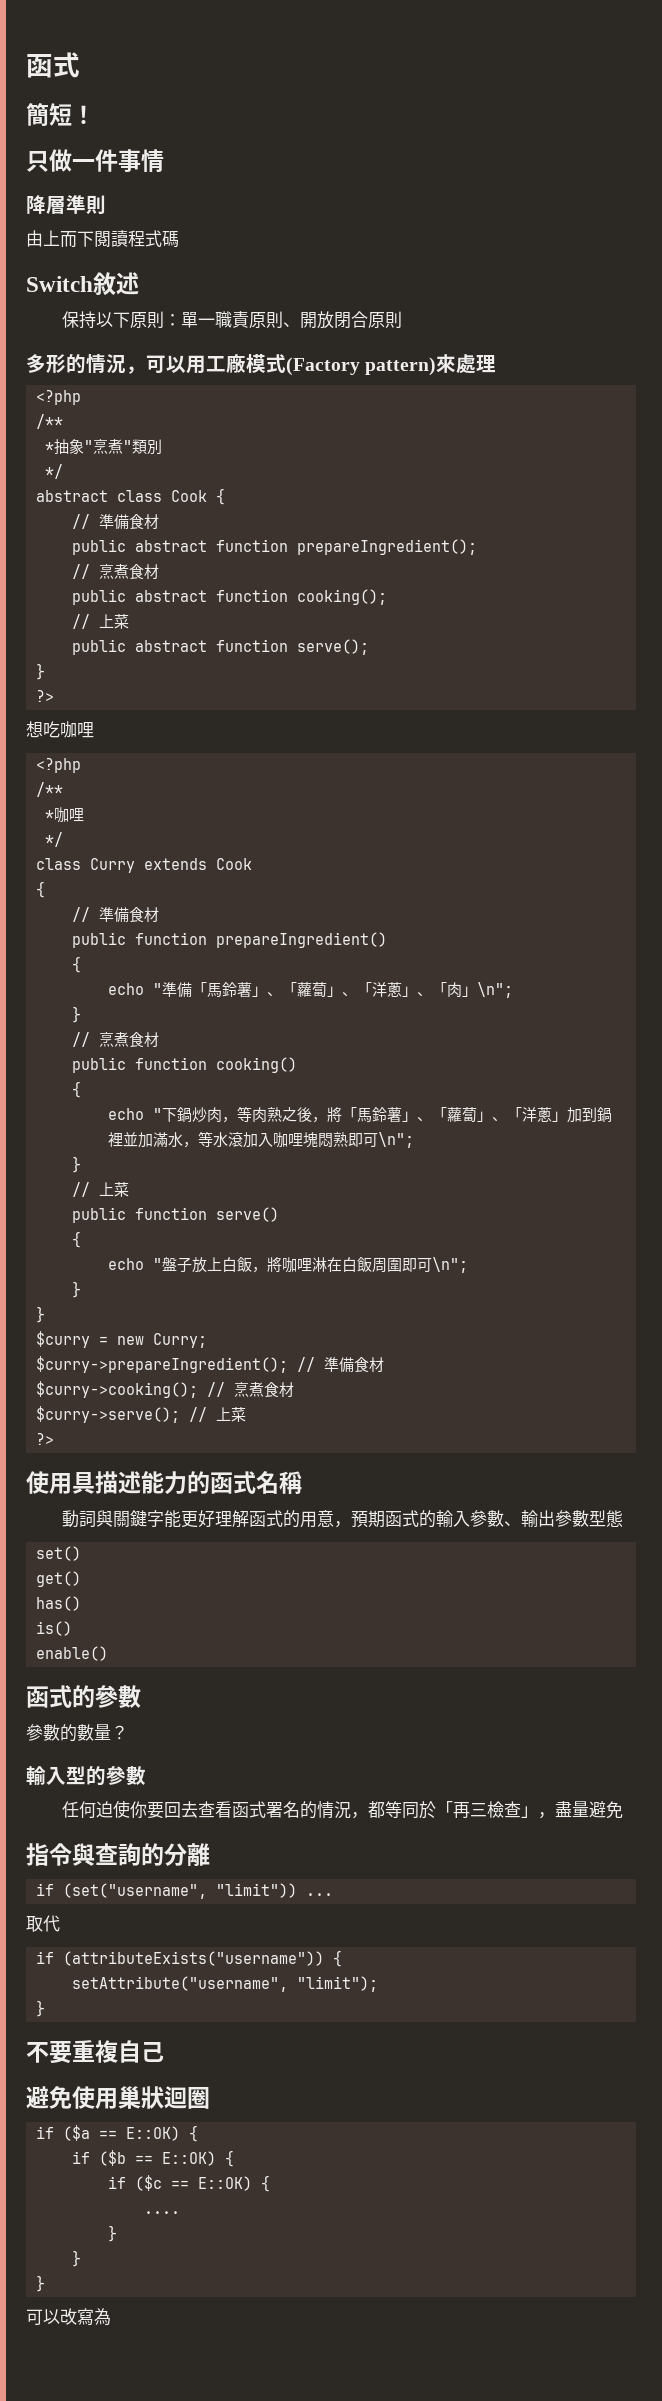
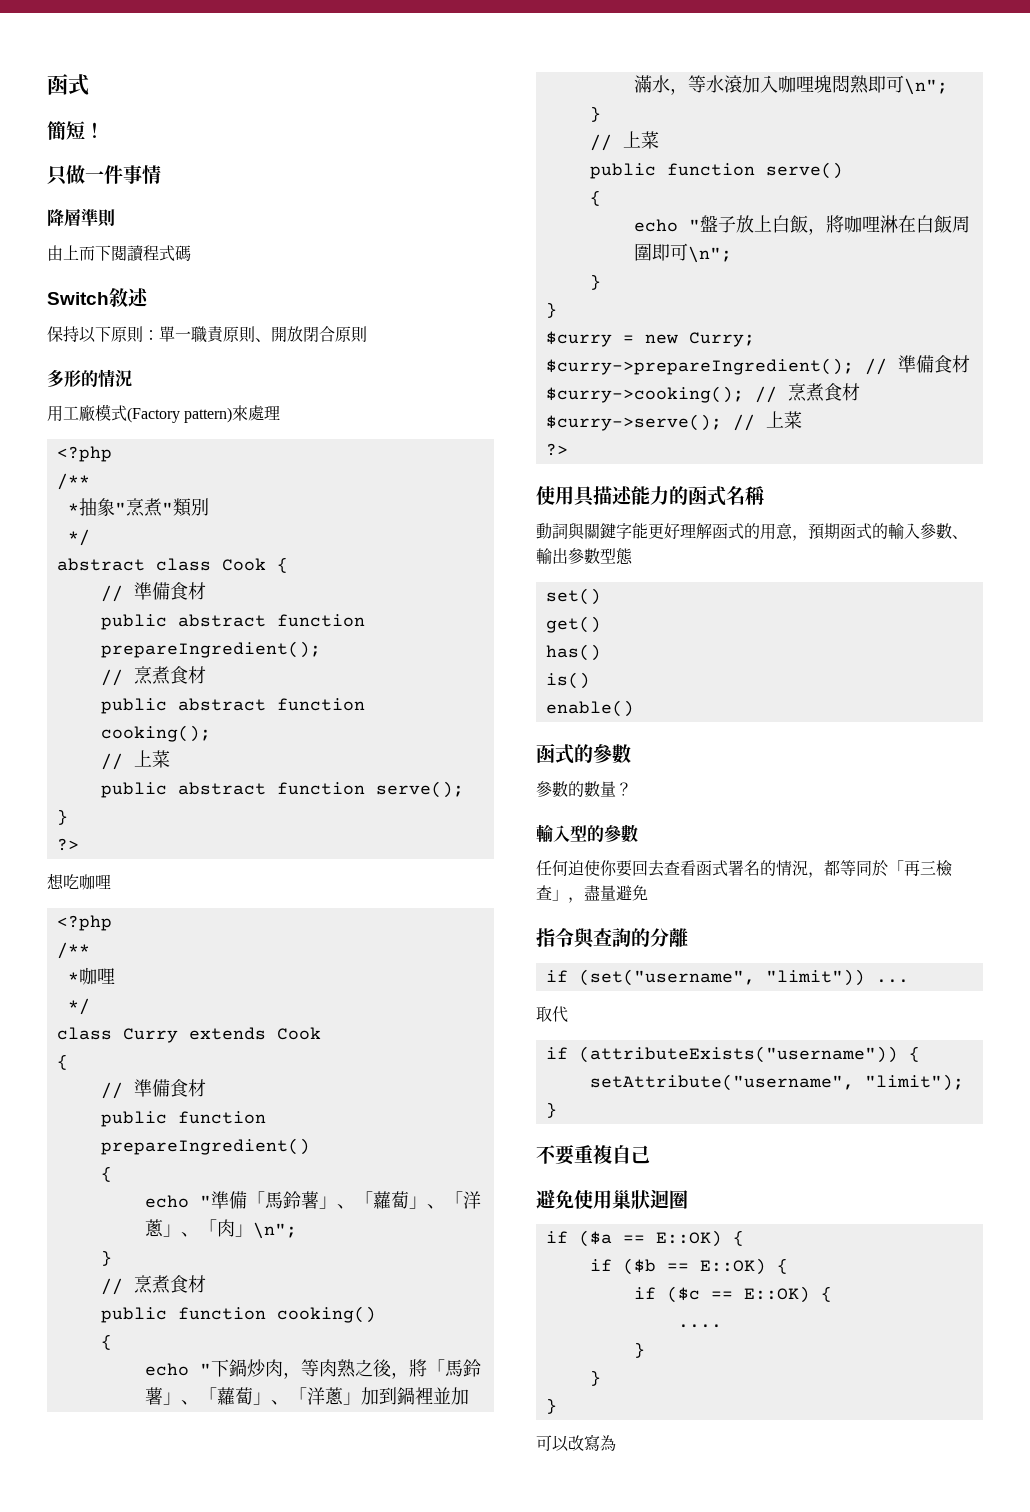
[126,355,186,374] ，可以 -> (132, 378) //

